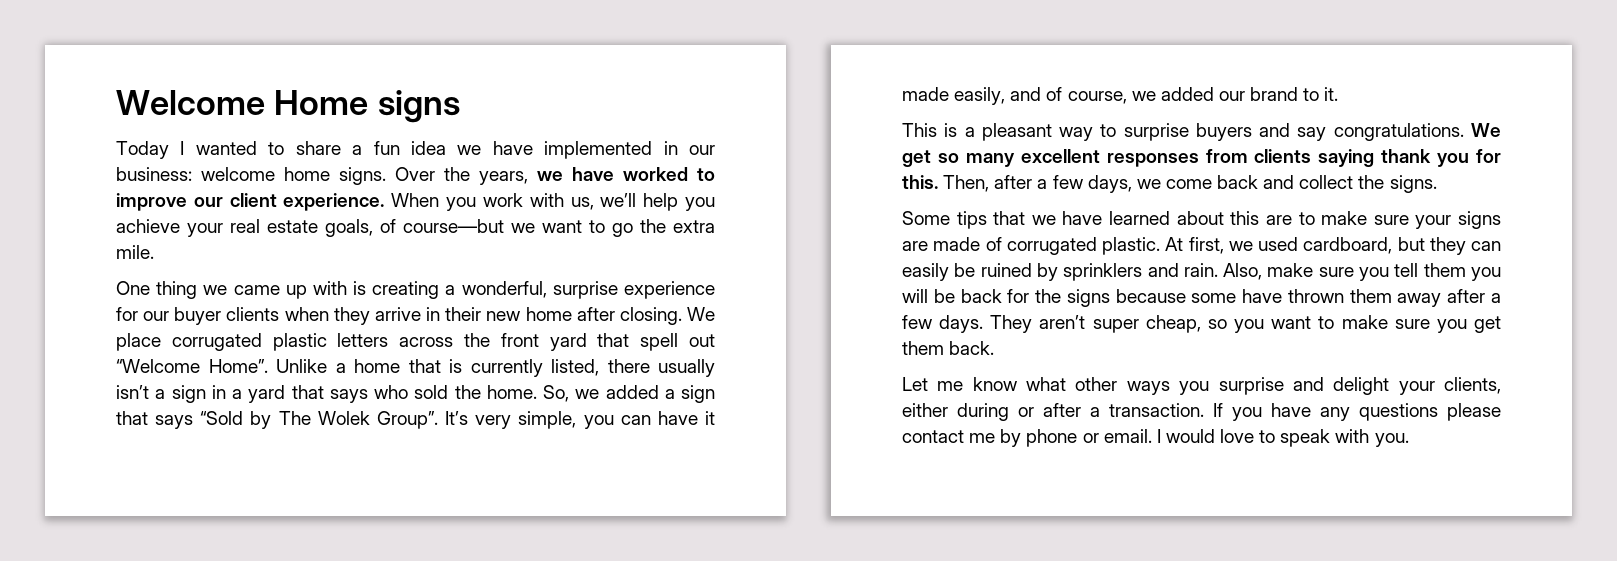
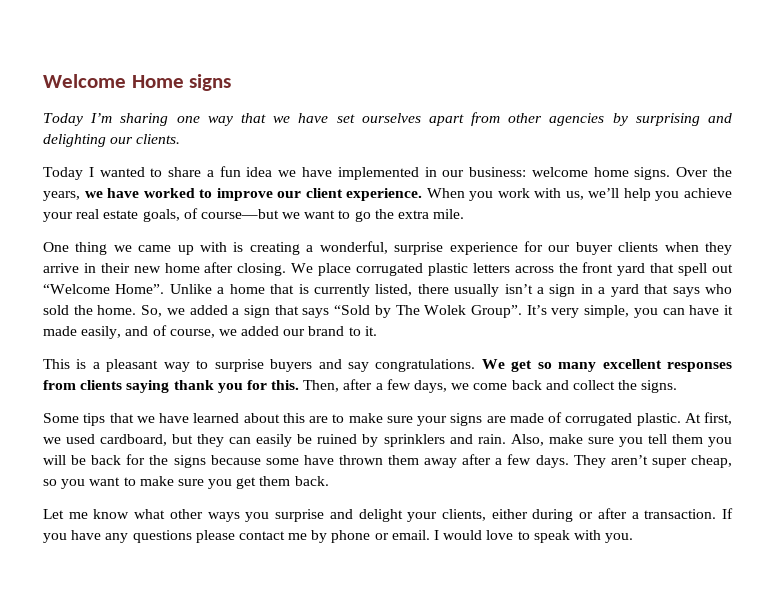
(460, 106) none -> [43,112,732,126] [43,134,181,147] // Today I’m sharing one way that we have set ourselves apart from other agencies by surprising and delighting our clients.

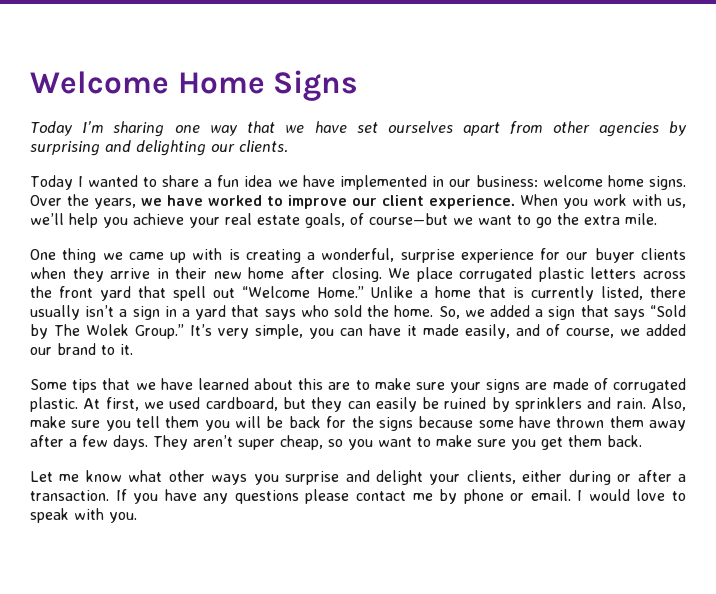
[189,74,232,91] signs -> [273,70,359,101] Signs
[115,284,165,294] Home”. -> [316,286,364,298] Home.”
[471,305,522,318] Group”. -> [135,324,185,339] Group.”
[43,359,732,372] [43,379,678,393] // This is a pleasant way to surprise buyers and say congratulations. We get so many excellent responses from clients saying thank you for this. Then, after a few days, we come back and collect the signs. -> (133, 349) none

